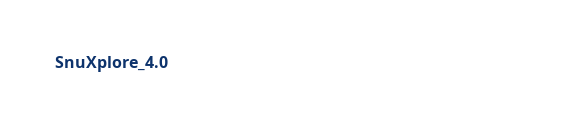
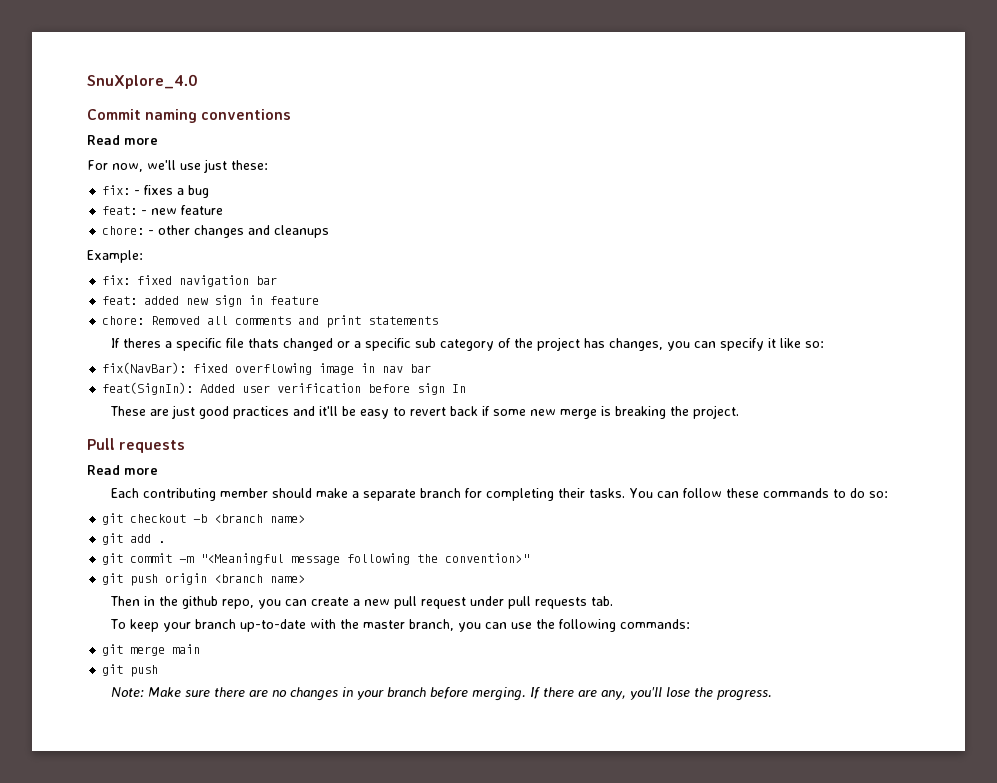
(168, 64) none -> [87,109,292,123] [87,135,158,145] [87,159,268,173] [102,185,210,198] [102,205,224,215] [102,225,330,238] [87,250,143,263] [102,275,278,287] [102,295,320,307] [102,315,439,328] [110,337,824,351] [102,362,432,375] [102,382,467,395] [109,405,739,419] [87,438,186,453] [87,465,158,475] [110,488,888,501] [102,513,306,525] [102,533,166,545] [102,553,530,565] [102,573,306,586] [109,596,613,609] [109,619,690,632] [102,644,201,656] [102,664,159,677] [110,687,772,701] // Commit naming conventions // Read more // For now, we'll use just these: // fix: - fixes a bug // feat: - new feature // chore: - other changes and cleanups // Example: // fix: fixed navigation bar // feat: added new sign in feature // chore: Removed all comments and print statements // If theres a specific file thats changed or a specific sub category of the project has changes, you can specify it like so: // fix(NavBar): fixed overflowing image in nav bar // feat(SignIn): Added user verification before sign In // These are just good practices and it'll be easy to revert back if some new merge is breaking the project. // Pull requests // Read more // Each contributing member should make a separate branch for completing their tasks. You can follow these commands to do so: // git checkout -b <branch name> // git add . // git commit -m "<Meaningful message following the convention>" // git push origin <branch name> // Then in the github repo, you can create a new pull request under pull requests tab. // To keep your branch up-to-date with the master branch, you can use the following commands: // git merge main // git push // Note: Make sure there are no changes in your branch before merging. If there are any, you'll lose the progress.

